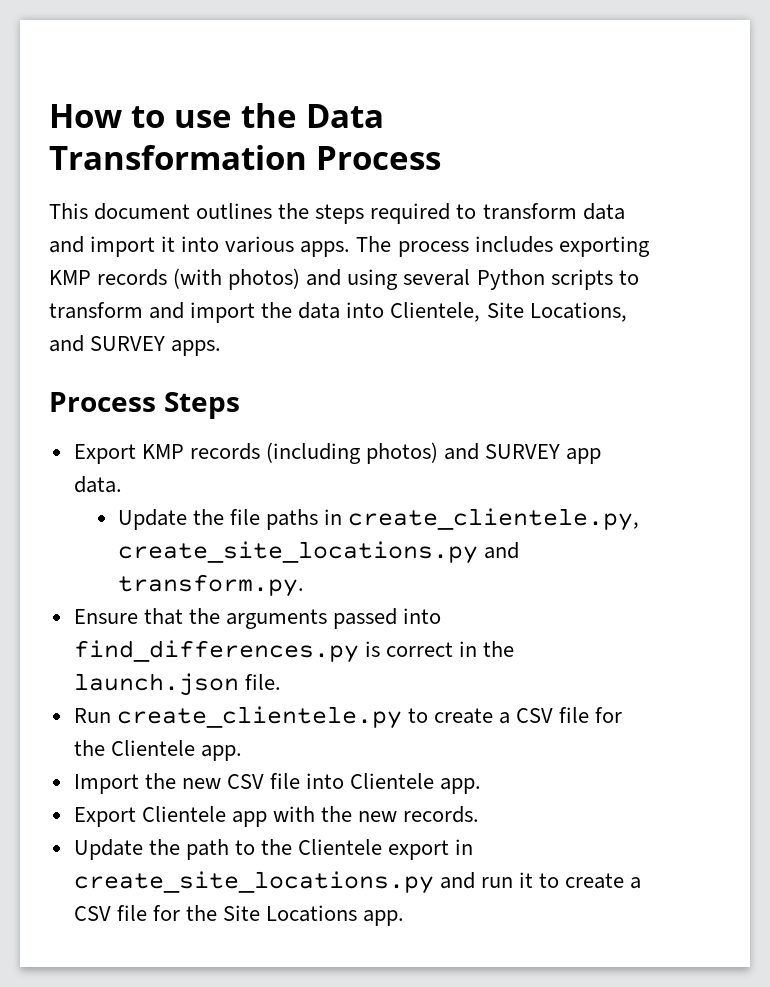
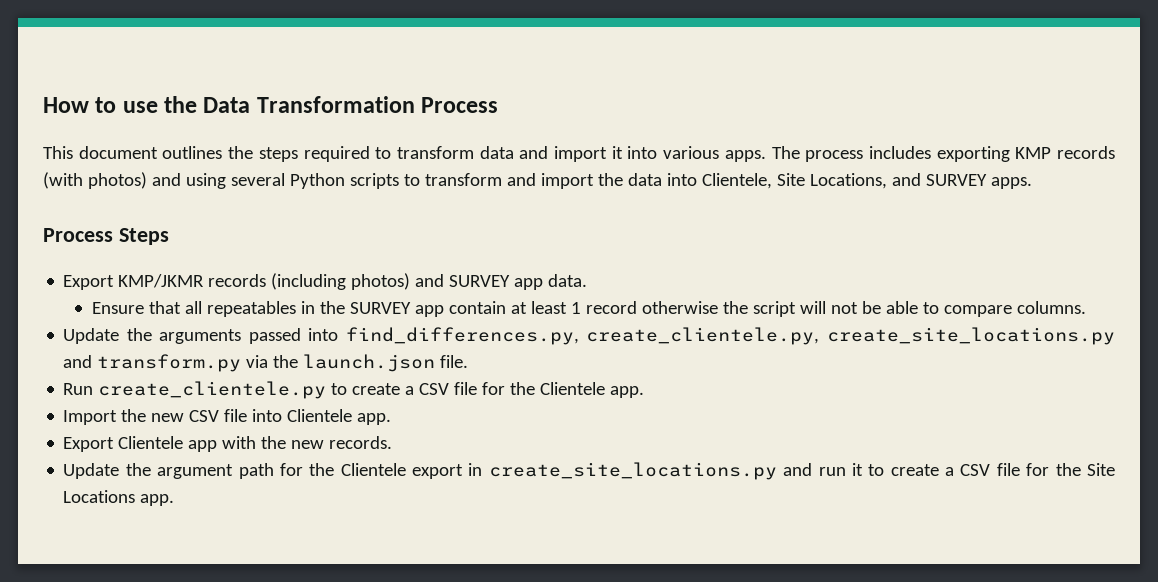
[141,444,184,459] KMP -> [118,274,205,288] KMP/JKMR
[117,508,640,531] [117,541,520,564] [117,574,304,597] [73,608,442,629] [73,640,477,663] Update the file paths in create_clientele.py, create_site_locations.py and transform.py. // Ensure that the arguments passed into find_differences.py is correct in -> [92,301,1086,317] [63,327,1116,345] [63,354,269,372] Ensure that all repeatables in the SURVEY app contain at least 1 record otherwise the script will not be able to compare columns. // Update the arguments passed into find_differences.py, create_clientele.py, create_site_locations.py and transform.py via
[185,839,255,860] path to -> [157,463,303,479] argument path for

